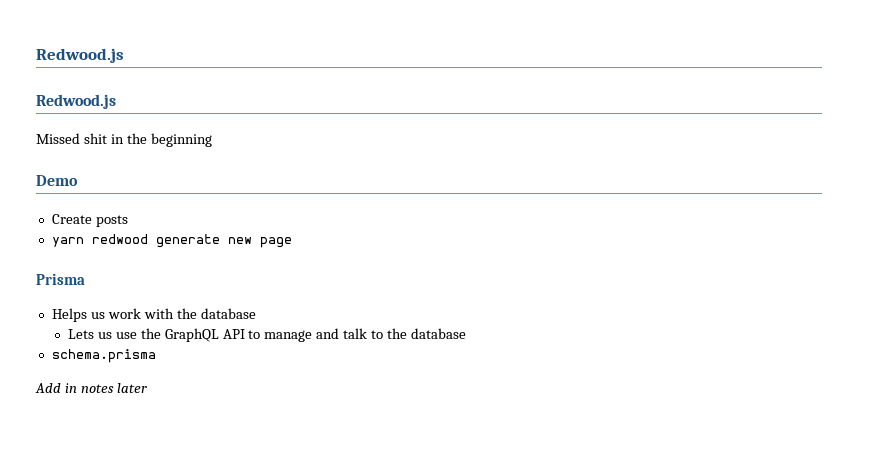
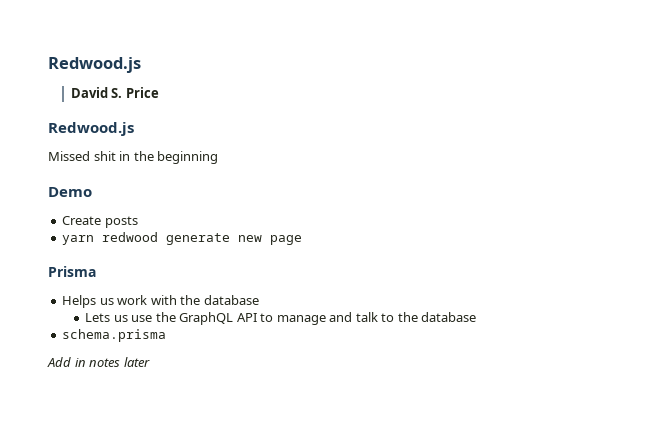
[36,48,124,63] Redwood.js -> [48,57,141,73] [70,87,159,98] Redwood.js // David S. Price

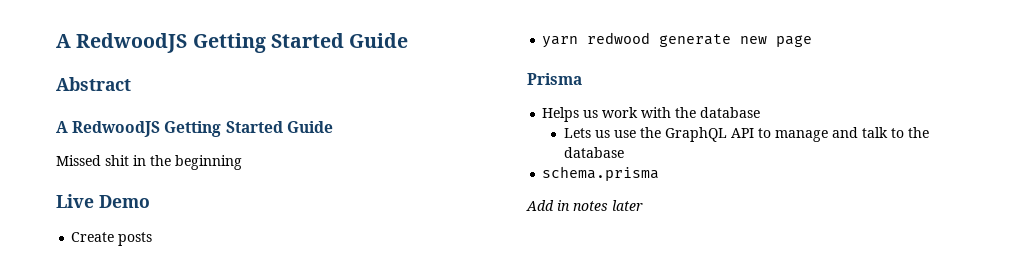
[48,57,141,73] [70,87,159,98] [48,122,134,136] Redwood.js // David S. Price // Redwood.js -> [56,33,409,53] [56,77,131,91] [56,121,333,137] A RedwoodJS Getting Started Guide // Abstract // A RedwoodJS Getting Started Guide
(219, 157) none -> [56,194,94,208] Live

